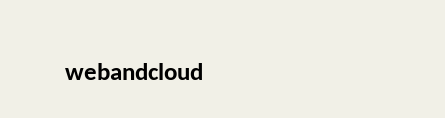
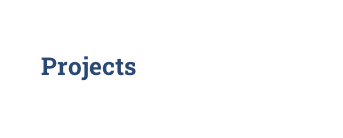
[65,63,203,80] webandcloud -> [41,56,136,81] Projects

